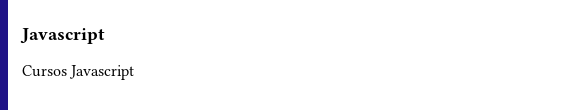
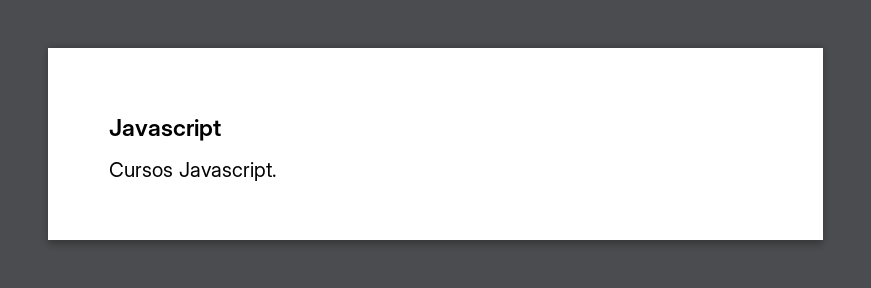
[69,65,135,80] Javascript -> [178,162,277,181] Javascript.

